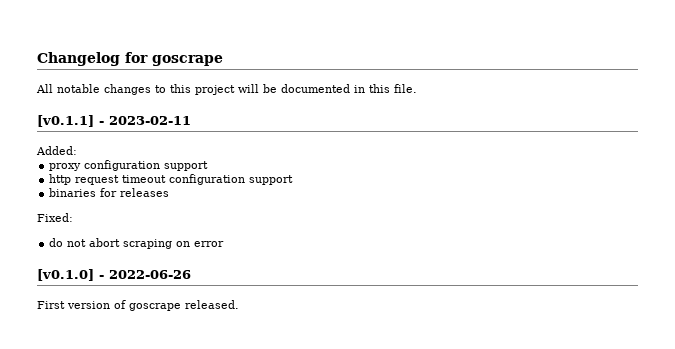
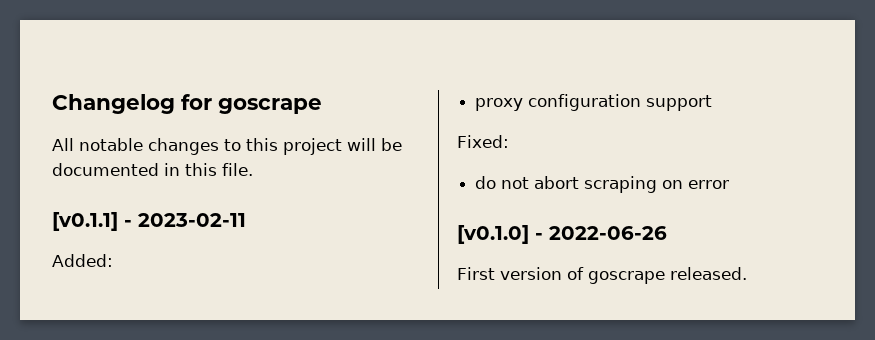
[49,174,294,185] [49,188,170,197] // http request timeout configuration support // binaries for releases -> (713, 103) none

